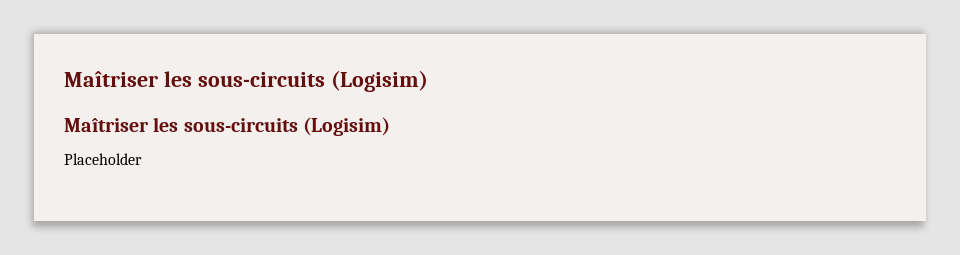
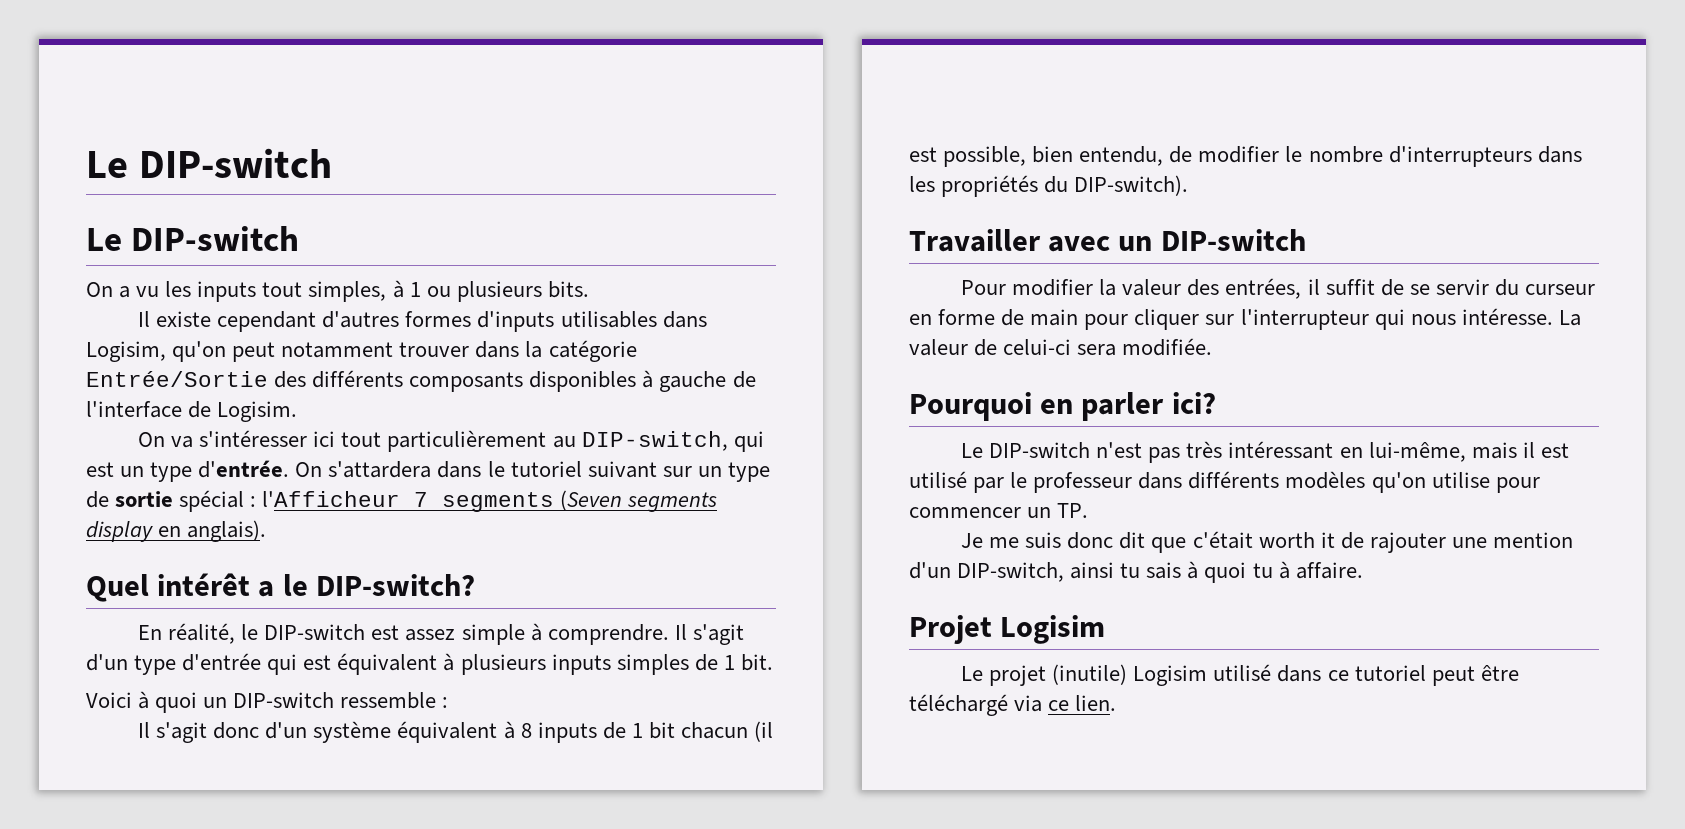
[64,70,428,92] [64,117,391,136] [64,153,142,165] Maîtriser les sous-circuits (Logisim) // Maîtriser les sous-circuits (Logisim) // Placeholder -> [86,148,332,178] [86,226,300,251] [86,280,589,302] [138,311,707,332] [86,340,637,362] [86,370,756,392] [86,401,298,422] [138,430,764,452] [86,460,770,482] [86,490,718,512] [86,520,267,542] [86,573,475,602] [138,623,744,645] [86,653,773,675] [86,691,449,713] [138,721,774,743] [909,146,1582,167] [909,175,1189,197] [909,229,1306,252] [961,278,1596,299] [909,308,1581,330] [909,338,1213,356] [909,392,1216,421] [961,441,1569,463] [909,471,1540,493] [909,503,1089,518] [961,531,1574,553] [909,561,1363,583] [909,615,1106,644] [961,664,1519,686] [909,694,1117,716] Le DIP-switch // Le DIP-switch // On a vu les inputs tout simples, à 1 ou plusieurs bits. // Il existe cependant d'autres formes d'inputs utilisables dans Logisim, qu'on peut notamment trouver dans la catégorie Entrée/Sortie des différents composants disponibles à gauche de l'interface de Logisim. // On va s'intéresser ici tout particulièrement au DIP-switch, qui est un type d'entrée. On s'attardera dans le tutoriel suivant sur un type de sortie spécial : l'Afficheur 7 segments (Seven segments display en anglais). // Quel intérêt a le DIP-switch? // En réalité, le DIP-switch est assez simple à comprendre. Il s'agit d'un type d'entrée qui est équivalent à plusieurs inputs simples de 1 bit. // Voici à quoi un DIP-switch ressemble : // Il s'agit donc d'un système équivalent à 8 inputs de 1 bit chacun (il est possible, bien entendu, de modifier le nombre d'interrupteurs dans les propriétés du DIP-switch). // Travailler avec un DIP-switch // Pour modifier la valeur des entrées, il suffit de se servir du curseur en forme de main pour cliquer sur l'interrupteur qui nous intéresse. La valeur de celui-ci sera modifiée. // Pourquoi en parler ici? // Le DIP-switch n'est pas très intéressant en lui-même, mais il est utilisé par le professeur dans différents modèles qu'on utilise pour commencer un TP. // Je me suis donc dit que c'était worth it de rajouter une mention d'un DIP-switch, ainsi tu sais à quoi tu à affaire. // Projet Logisim // Le projet (inutile) Logisim utilisé dans ce tutoriel peut être téléchargé via ce lien.

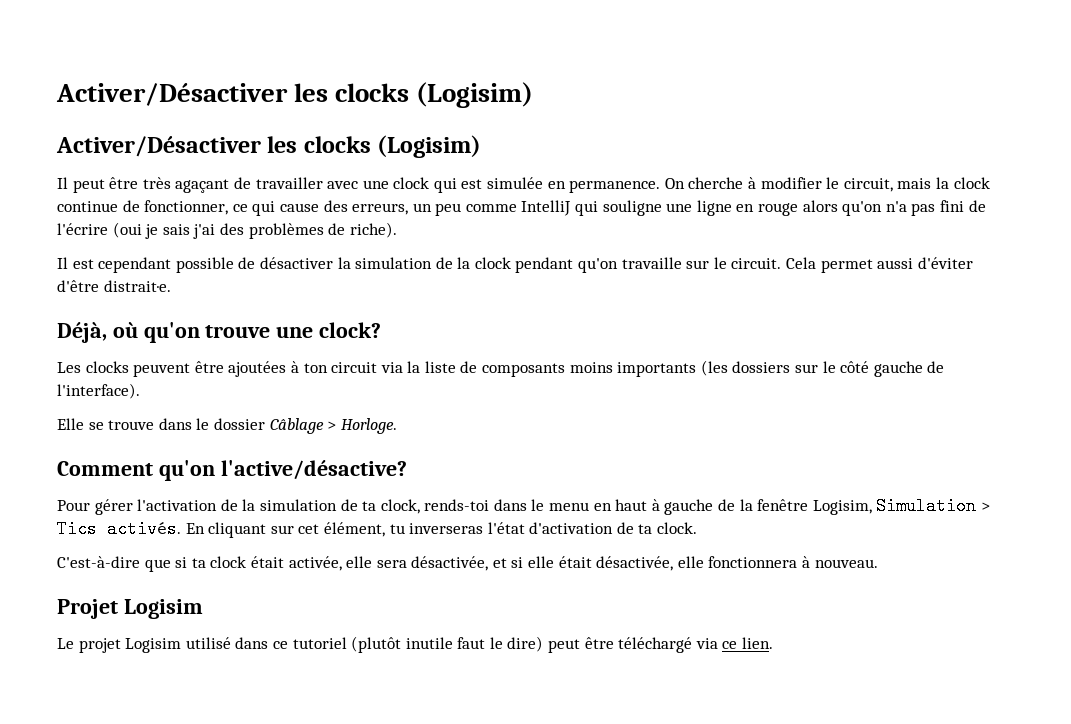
[86,148,332,178] [86,226,300,251] [86,280,589,302] [138,311,707,332] [86,340,637,362] [86,370,756,392] [86,401,298,422] [138,430,764,452] [86,460,770,482] [86,490,718,512] [86,520,267,542] [86,573,475,602] [138,623,744,645] [86,653,773,675] [86,691,449,713] [138,721,774,743] [909,146,1582,167] [909,175,1189,197] [909,229,1306,252] [961,278,1596,299] [909,308,1581,330] [909,338,1213,356] [909,392,1216,421] [961,441,1569,463] [909,471,1540,493] [909,503,1089,518] [961,531,1574,553] [909,561,1363,583] Le DIP-switch // Le DIP-switch // On a vu les inputs tout simples, à 1 ou plusieurs bits. // Il existe cependant d'autres formes d'inputs utilisables dans Logisim, qu'on peut notamment trouver dans la catégorie Entrée/Sortie des différents composants disponibles à gauche de l'interface de Logisim. // On va s'intéresser ici tout particulièrement au DIP-switch, qui est un type d'entrée. On s'attardera dans le tutoriel suivant sur un type de sortie spécial : l'Afficheur 7 segments (Seven segments display en anglais). // Quel intérêt a le DIP-switch? // En réalité, le DIP-switch est assez simple à comprendre. Il s'agit d'un type d'entrée qui est équivalent à plusieurs inputs simples de 1 bit. // Voici à quoi un DIP-switch ressemble : // Il s'agit donc d'un système équivalent à 8 inputs de 1 bit chacun (il est possible, bien entendu, de modifier le nombre d'interrupteurs dans les propriétés du DIP-switch). // Travailler avec un DIP-switch // Pour modifier la valeur des entrées, il suffit de se servir du curseur en forme de main pour cliquer sur l'interrupteur qui nous intéresse. La valeur de celui-ci sera modifiée. // Pourquoi en parler ici? // Le DIP-switch n'est pas très intéressant en lui-même, mais il est utilisé par le professeur dans différents modèles qu'on utilise pour commencer un TP. // Je me suis donc dit que c'était worth it de rajouter une mention d'un DIP-switch, ainsi tu sais à quoi tu à affaire. -> [56,82,534,108] [56,135,482,158] [57,177,990,193] [57,200,986,216] [57,222,397,239] [57,257,973,273] [57,280,171,292] [57,322,382,343] [57,360,945,377] [57,383,140,399] [57,418,397,434] [57,460,407,481] [57,497,990,515] [57,520,698,538] [57,556,878,572] Activer/Désactiver les clocks (Logisim) // Activer/Désactiver les clocks (Logisim) // Il peut être très agaçant de travailler avec une clock qui est simulée en permanence. On cherche à modifier le circuit, mais la clock continue de fonctionner, ce qui cause des erreurs, un peu comme IntelliJ qui souligne une ligne en rouge alors qu'on n'a pas fini de l'écrire (oui je sais j'ai des problèmes de riche). // Il est cependant possible de désactiver la simulation de la clock pendant qu'on travaille sur le circuit. Cela permet aussi d'éviter d'être distrait·e. // Déjà, où qu'on trouve une clock? // Les clocks peuvent être ajoutées à ton circuit via la liste de composants moins importants (les dossiers sur le côté gauche de l'interface). // Elle se trouve dans le dossier Câblage > Horloge. // Comment qu'on l'active/désactive? // Pour gérer l'activation de la simulation de ta clock, rends-toi dans le menu en haut à gauche de la fenêtre Logisim, Simulation > Tics activés. En cliquant sur cet élément, tu inverseras l'état d'activation de ta clock. // C'est-à-dire que si ta clock était activée, elle sera désactivée, et si elle était désactivée, elle fonctionnera à nouveau.
[1052,664,1128,685] (inutile) -> (121, 645) none
(1426, 673) none -> [351,636,544,653] (plutôt inutile faut le dire)

